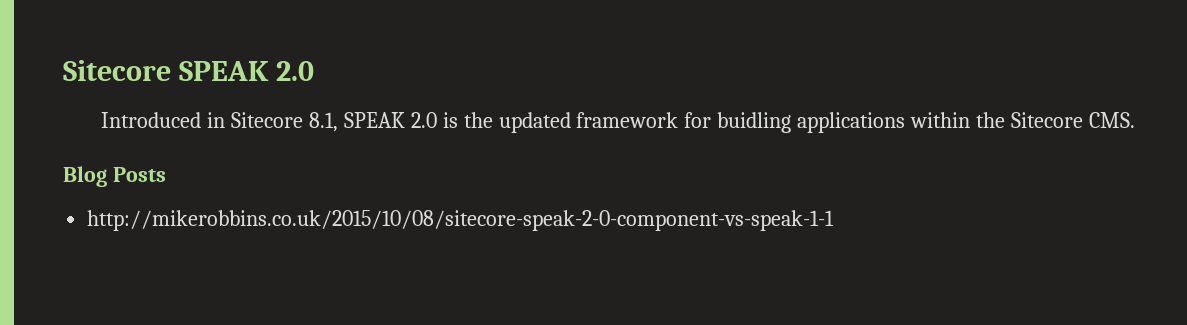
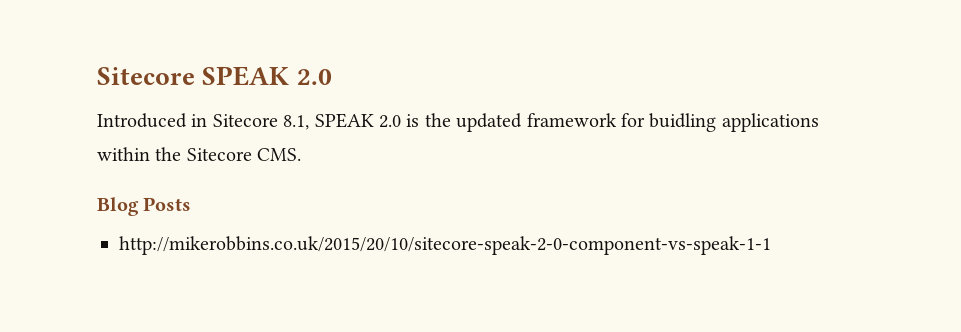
[87,210,835,231] http://mikerobbins.co.uk/2015/10/08/sitecore-speak-2-0-component-vs-speak-1-1 -> [119,236,771,255] http://mikerobbins.co.uk/2015/20/10/sitecore-speak-2-0-component-vs-speak-1-1

